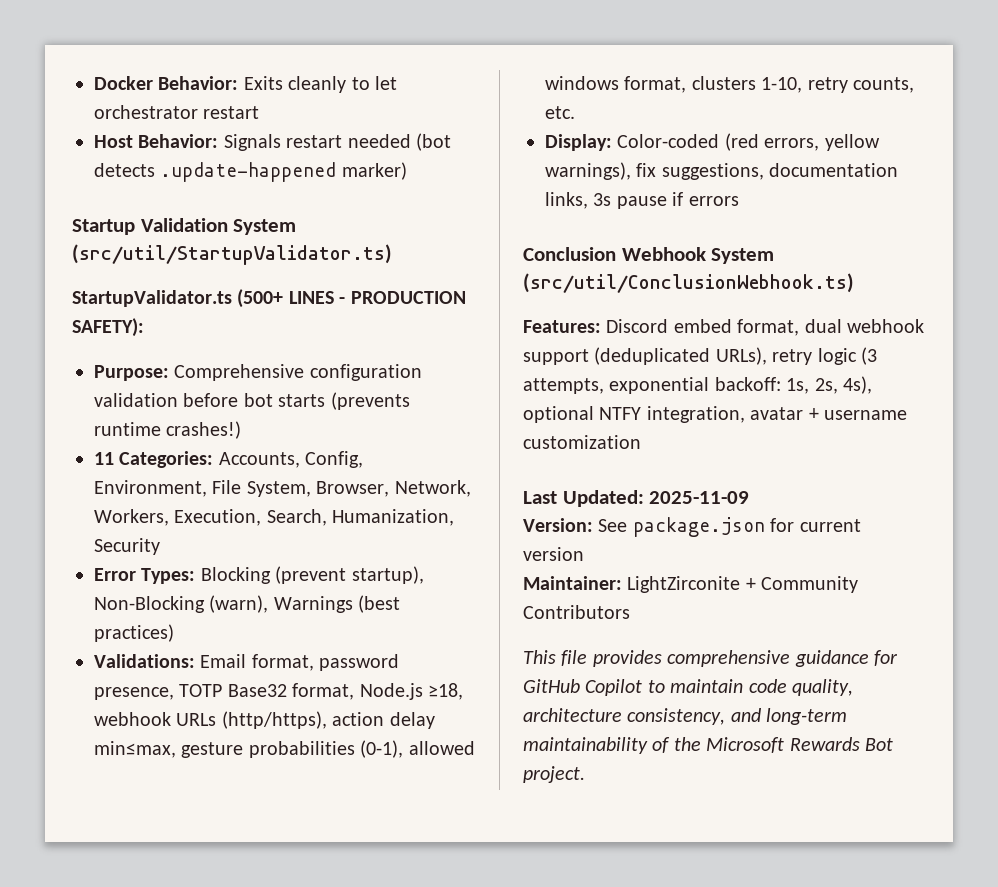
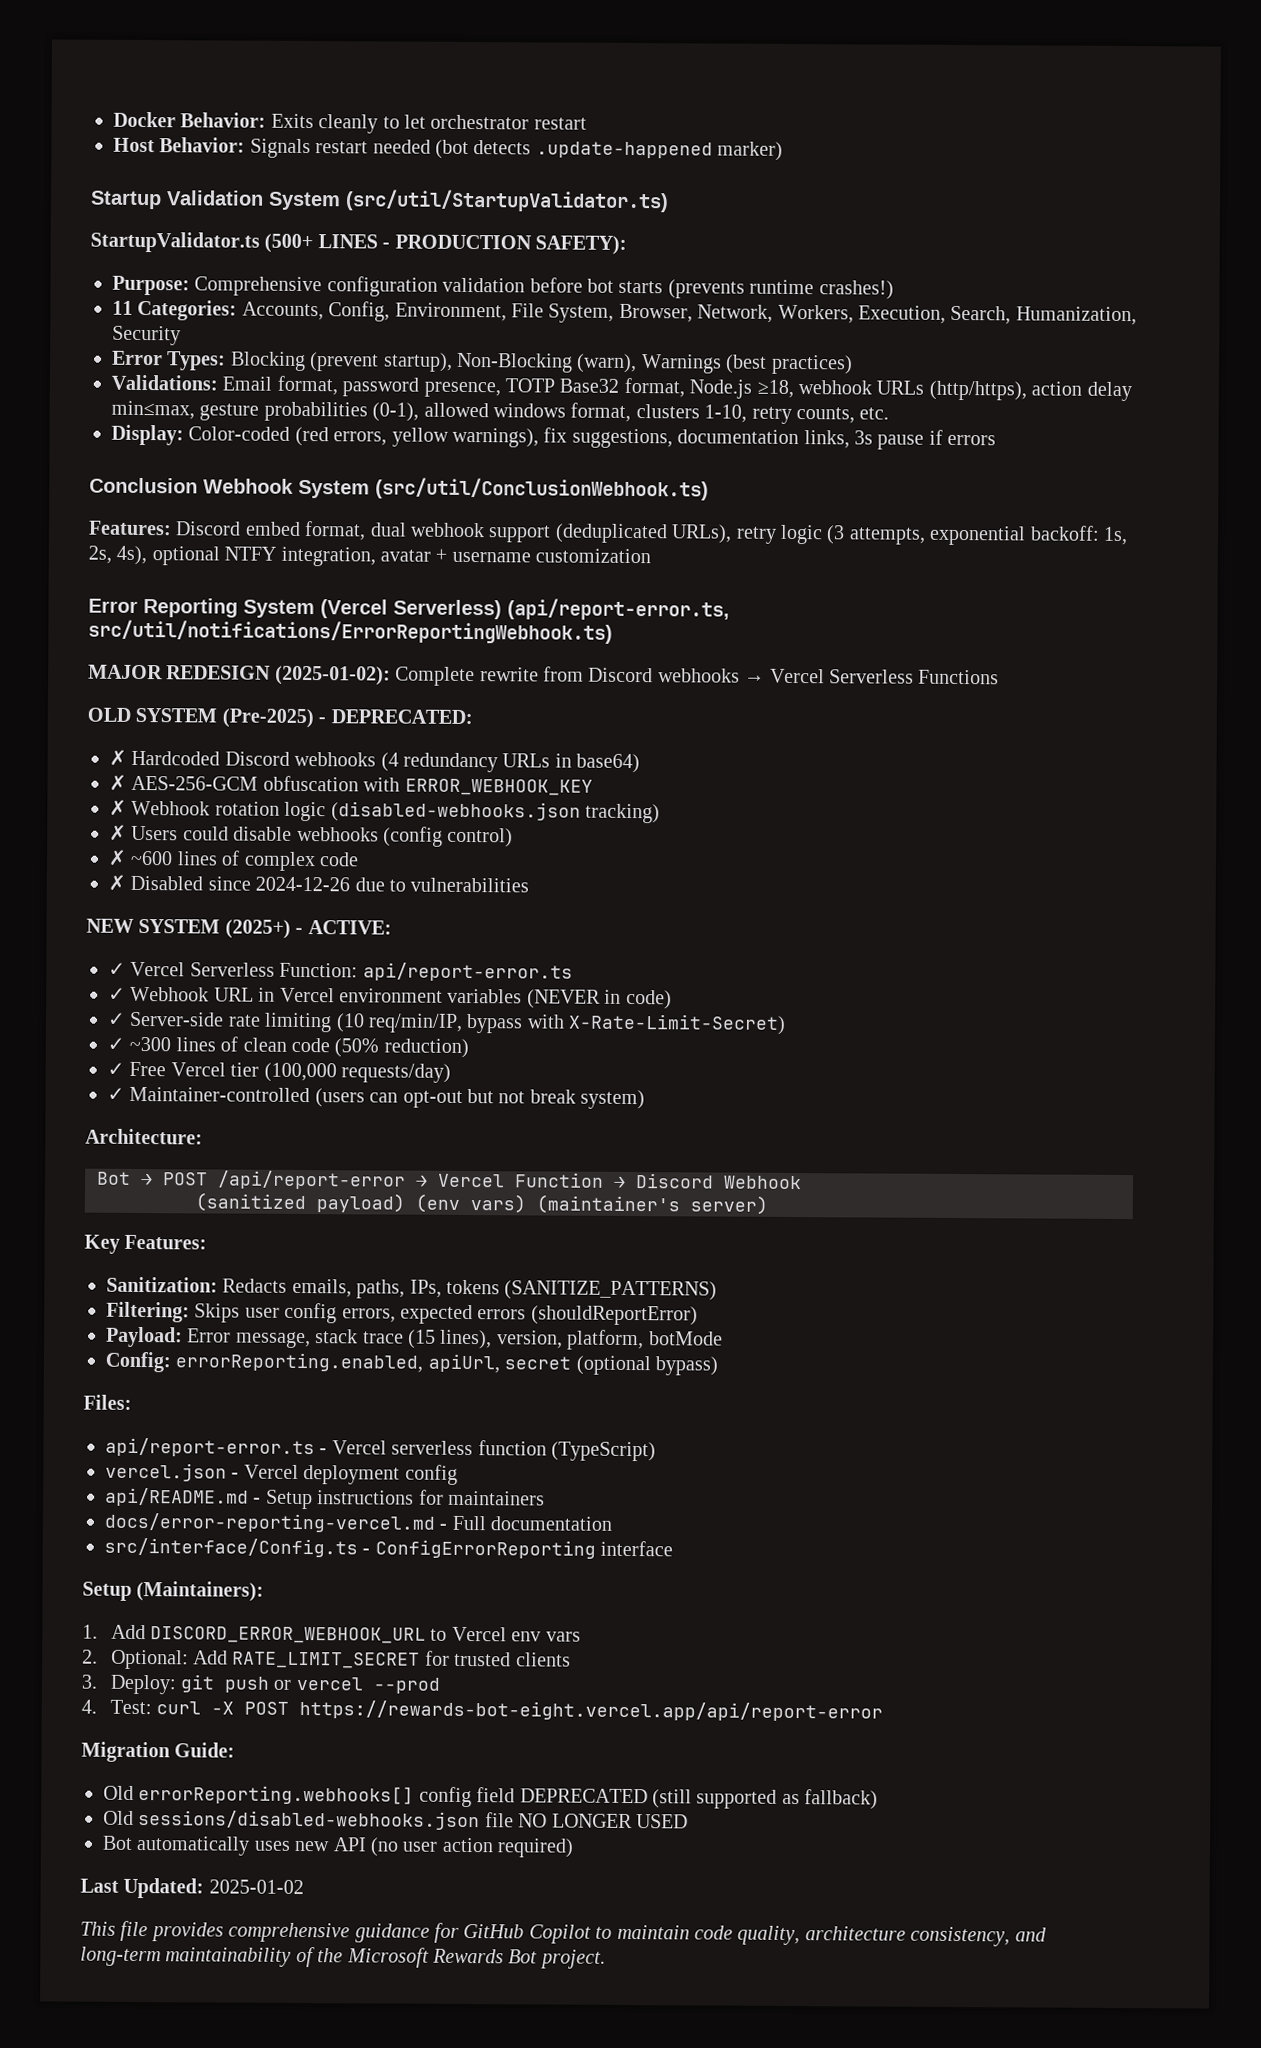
[523,490,750,507] [523,517,861,537] [523,547,584,561] [523,576,859,593] [523,605,630,619] Last Updated: 2025-11-09 // Version: See package.json for current version // Maintainer: LightZirconite + Community Contributors -> [88,598,730,621] [88,619,613,644] [88,664,1000,687] [87,707,473,729] [109,749,641,774] [109,774,593,796] [109,799,660,824] [109,824,514,848] [108,849,359,872] [108,874,530,893] [86,918,392,939] [108,961,573,982] [108,986,672,1010] [107,1011,787,1035] [107,1036,469,1059] [107,1061,451,1083] [107,1086,646,1110] [85,1128,203,1145] [97,1170,802,1190] [195,1192,768,1215] [84,1234,208,1254] [106,1276,718,1301] [106,1301,698,1326] [106,1326,723,1351] [105,1351,718,1376] [83,1394,132,1410] [105,1437,656,1462] [105,1462,458,1485] [105,1487,545,1510] [104,1512,613,1533] [104,1537,674,1559] [82,1580,265,1602] [82,1624,581,1644] [82,1649,571,1670] [81,1674,441,1695] [81,1699,883,1722] [81,1741,236,1763] [103,1785,879,1810] [103,1810,688,1831] [102,1835,575,1858] [80,1877,304,1899] Error Reporting System (Vercel Serverless) (api/report-error.ts, src/util/notifications/ErrorReportingWebhook.ts) // MAJOR REDESIGN (2025-01-02): Complete rewrite from Discord webhooks → Vercel Serverless Functions // OLD SYSTEM (Pre-2025) - DEPRECATED: // ✗ Hardcoded Discord webhooks (4 redundancy URLs in base64) // ✗ AES-256-GCM obfuscation with ERROR_WEBHOOK_KEY // ✗ Webhook rotation logic (disabled-webhooks.json tracking) // ✗ Users could disable webhooks (config control) // ✗ ~600 lines of complex code // ✗ Disabled since 2024-12-26 due to vulnerabilities // NEW SYSTEM (2025+) - ACTIVE: // ✓ Vercel Serverless Function: api/report-error.ts // ✓ Webhook URL in Vercel environment variables (NEVER in code) // ✓ Server-side rate limiting (10 req/min/IP, bypass with X-Rate-Limit-Secret) // ✓ ~300 lines of clean code (50% reduction) // ✓ Free Vercel tier (100,000 requests/day) // ✓ Maintainer-controlled (users can opt-out but not break system) // Architecture: // Bot → POST /api/report-error → Vercel Function → Discord Webhook // (sanitized payload) (env vars) (maintainer's server) // Key Features: // Sanitization: Redacts emails, paths, IPs, tokens (SANITIZE_PATTERNS) // Filtering: Skips user config errors, expected errors (shouldReportError) // Payload: Error message, stack trace (15 lines), version, platform, botMode // Config: errorReporting.enabled, apiUrl, secret (optional bypass) // Files: // api/report-error.ts - Vercel serverless function (TypeScript) // vercel.json - Vercel deployment config // api/README.md - Setup instructions for maintainers // docs/error-reporting-vercel.md - Full documentation // src/interface/Config.ts - ConfigErrorReporting interface // Setup (Maintainers): // 1. Add DISCORD_ERROR_WEBHOOK_URL to Vercel env vars // 2. Optional: Add RATE_LIMIT_SECRET for trusted clients // 3. Deploy: git push or vercel --prod // 4. Test: curl -X POST https://rewards-bot-eight.vercel.app/api/report-error // Migration Guide: // Old errorReporting.webhooks[] config field DEPRECATED (still supported as fallback) // Old sessions/disabled-webhooks.json file NO LONGER USED // Bot automatically uses new API (no user action required) // Last Updated: 2025-01-02

